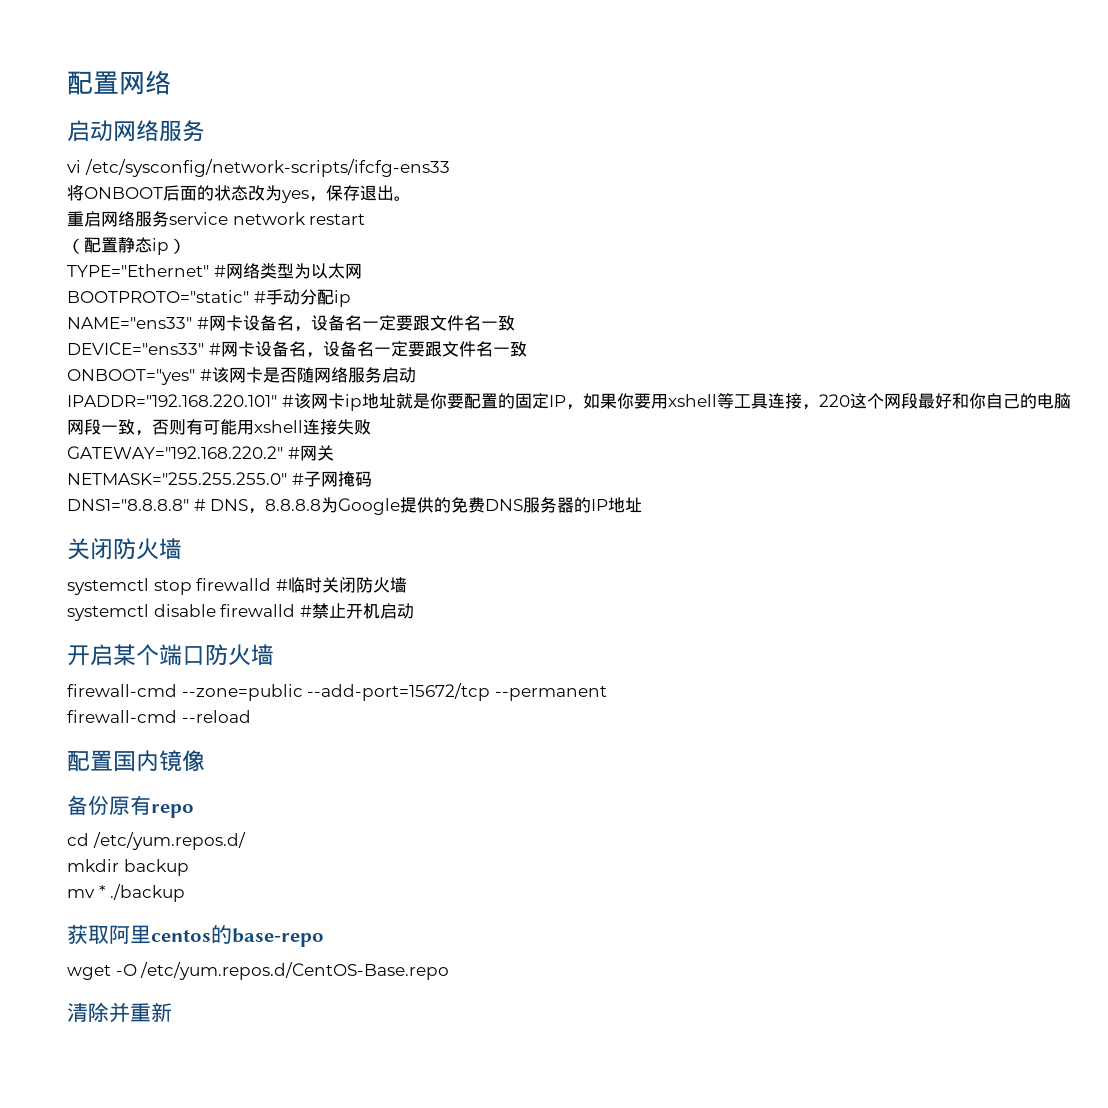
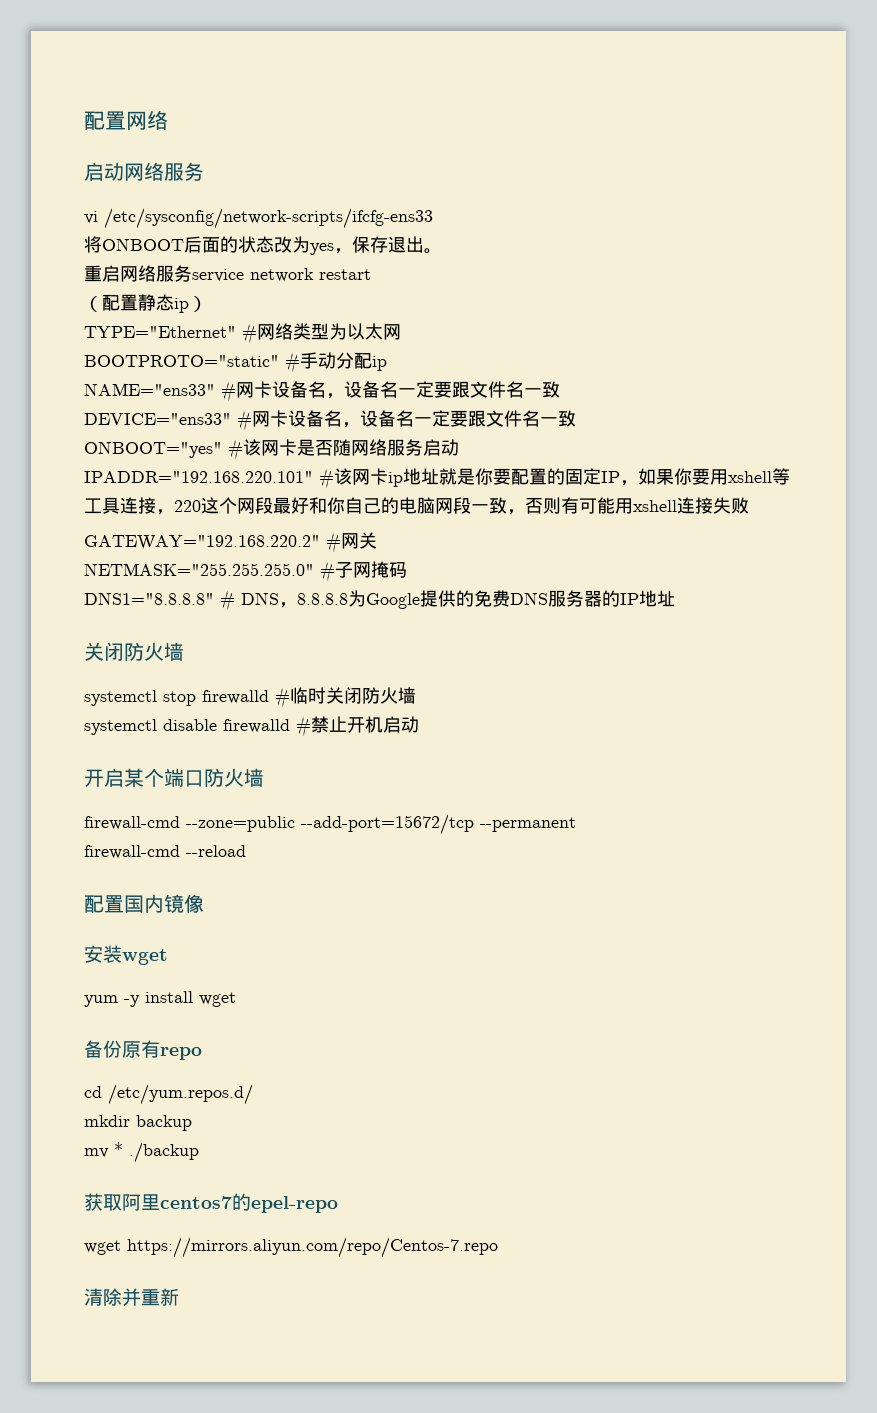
(205, 761) none -> [84,945,168,965] [84,991,236,1007] // 安装wget // yum -y install wget
[151,925,324,947] [67,962,450,980] centos的base-repo // wget -O /etc/yum.repos.d/CentOS-Base.repo -> [160,1193,338,1213] [84,1237,498,1258] centos7的epel-repo // wget https://mirrors.aliyun.com/repo/Centos-7.repo

